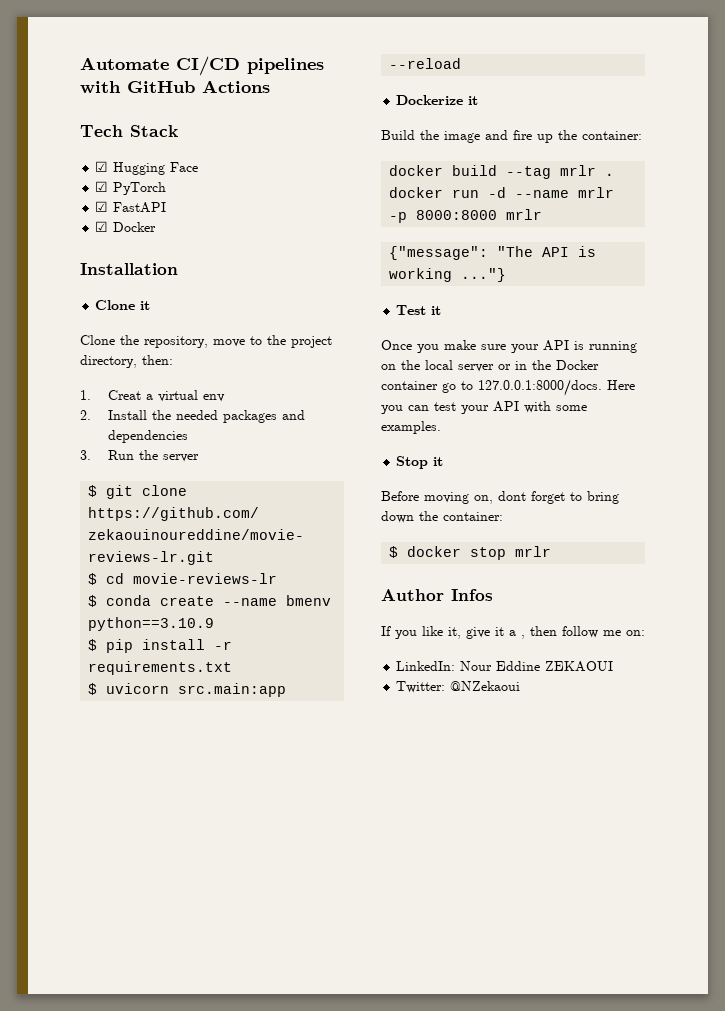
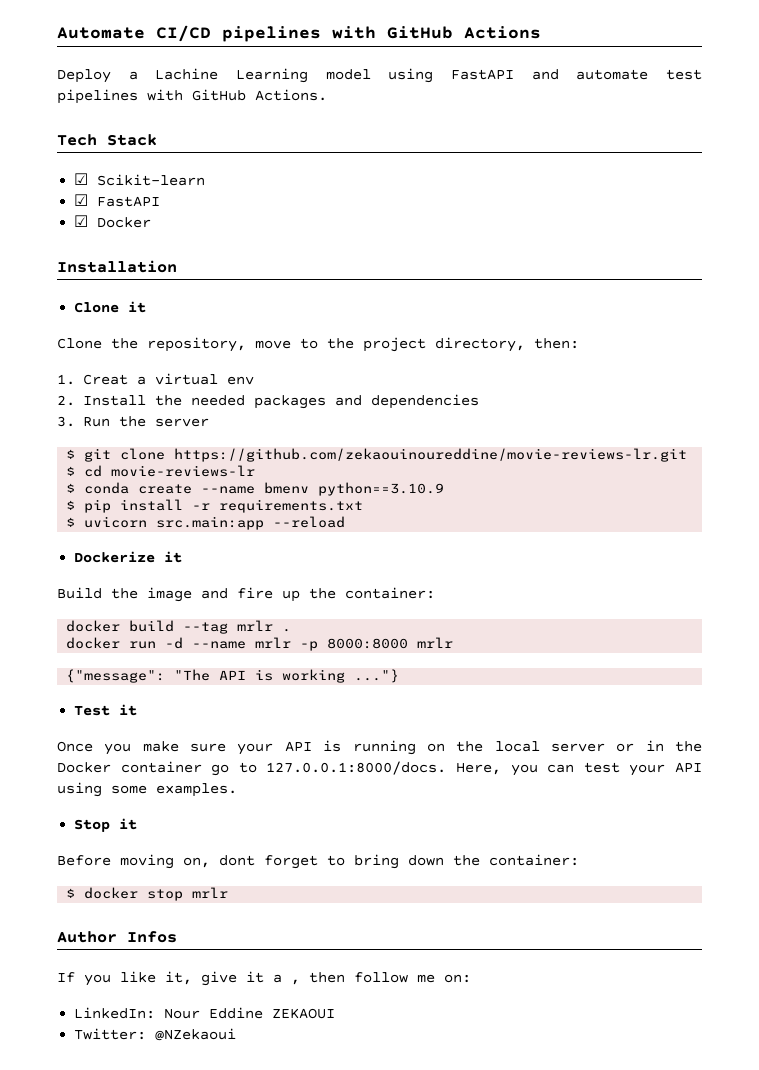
(270, 86) none -> [57,68,702,83] [57,89,327,104] // Deploy a Lachine Learning model using FastAPI and automate test pipelines with GitHub Actions.
[113,162,199,175] [95,181,167,195] Hugging Face // ☑ PyTorch -> [97,174,206,186] Scikit-learn
[607,380,635,390] Here -> [456,762,501,775] Here,
[524,401,551,413] with -> [57,782,102,797] using

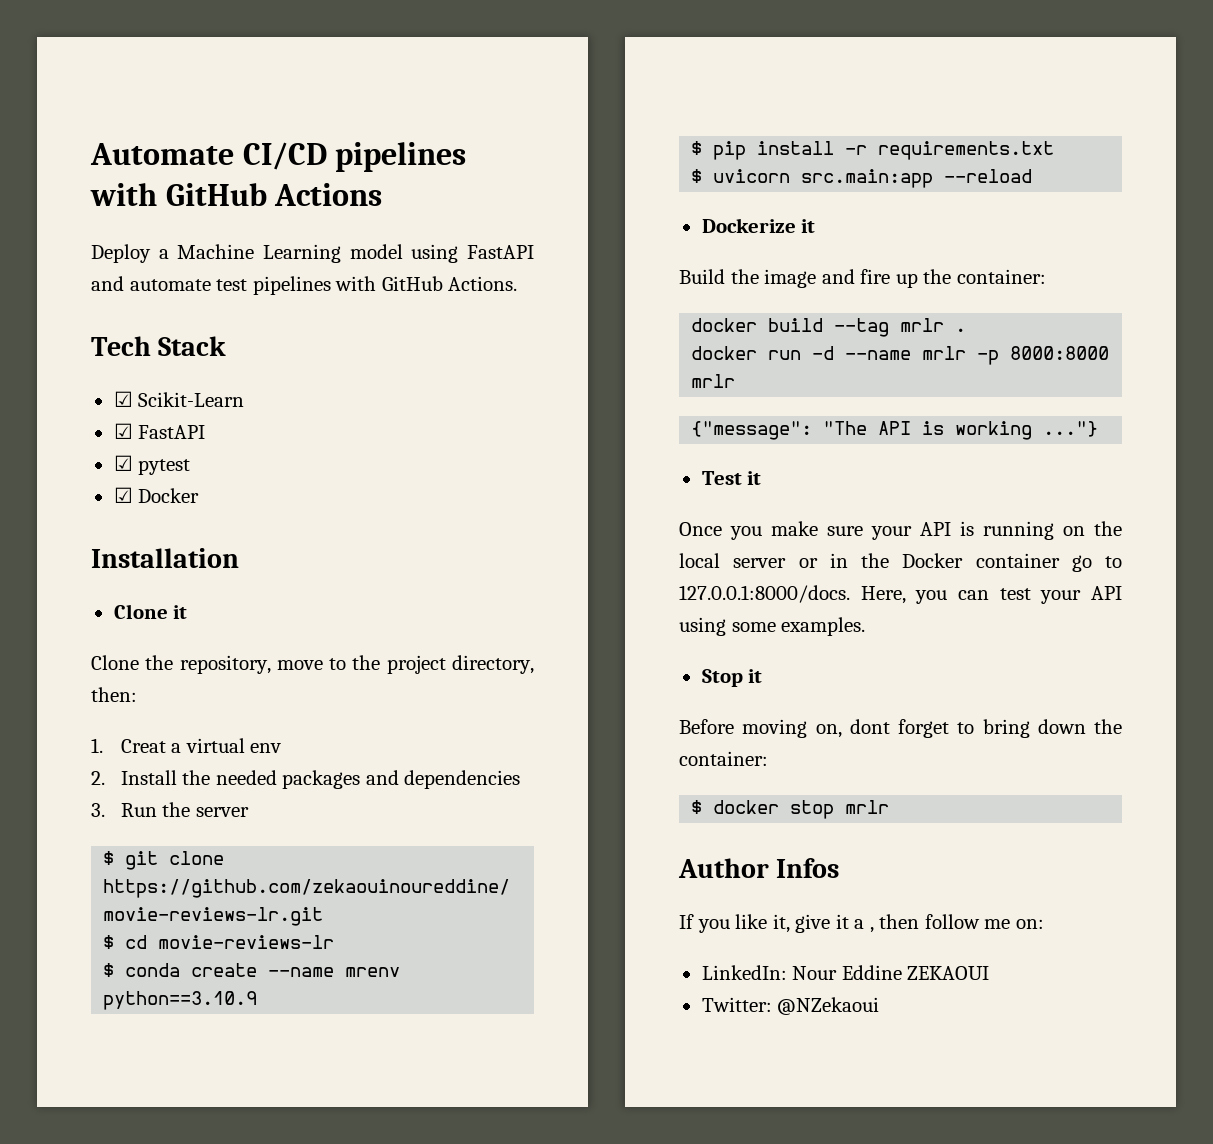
[155,68,219,80] Lachine -> [177,244,255,259] Machine
[97,174,206,186] Scikit-learn -> [138,392,245,407] Scikit-Learn
(161, 201) none -> [113,455,191,475] // ☑ pytest
[264,482,310,494] bmenv -> [345,967,401,977] mrenv

